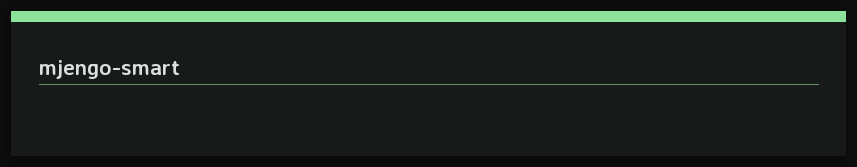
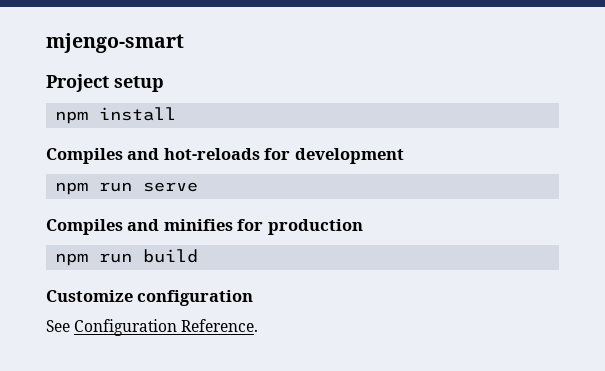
(180, 69) none -> [46,74,164,92] [55,107,177,124] [46,148,404,164] [55,182,199,195] [46,219,363,235] [55,249,199,266] [46,290,254,306] [46,319,259,336] // Project setup // npm install // Compiles and hot-reloads for development // npm run serve // Compiles and minifies for production // npm run build // Customize configuration // See Configuration Reference.

